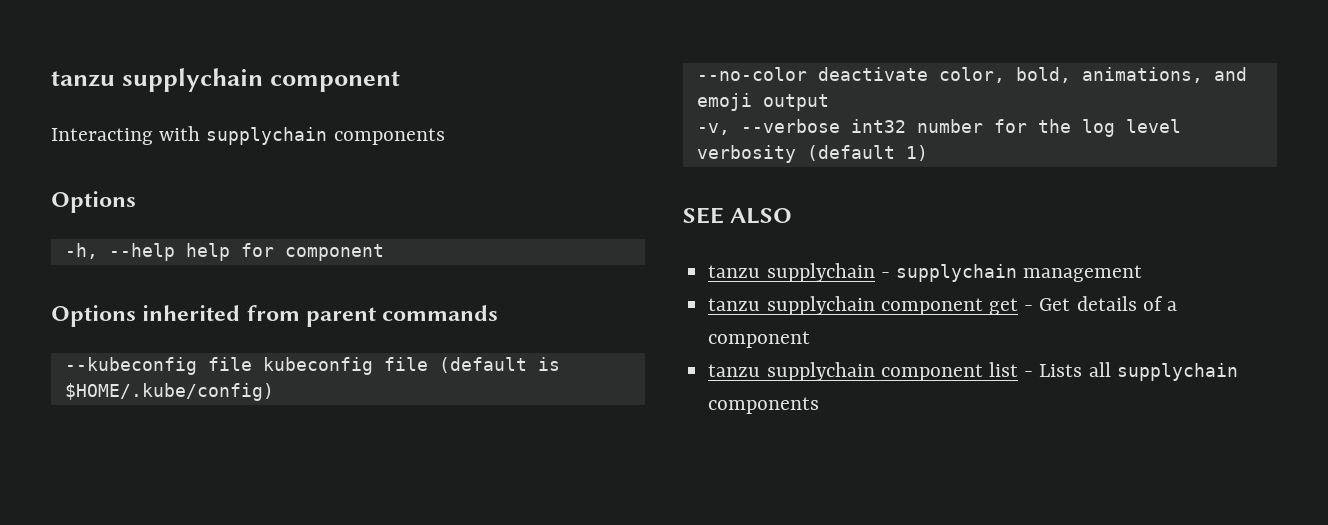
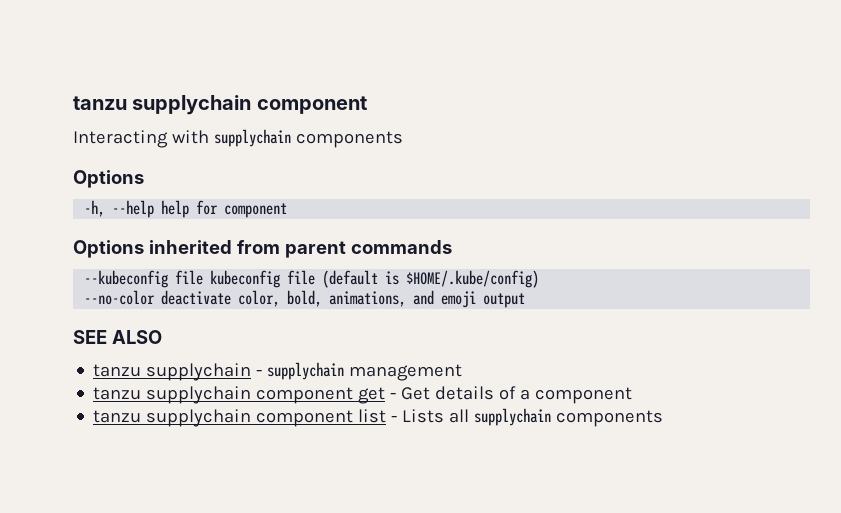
[696,119,1181,137] [696,145,928,163] // -v, --verbose int32 number for the log level verbosity (default 1) -> (526, 300) none

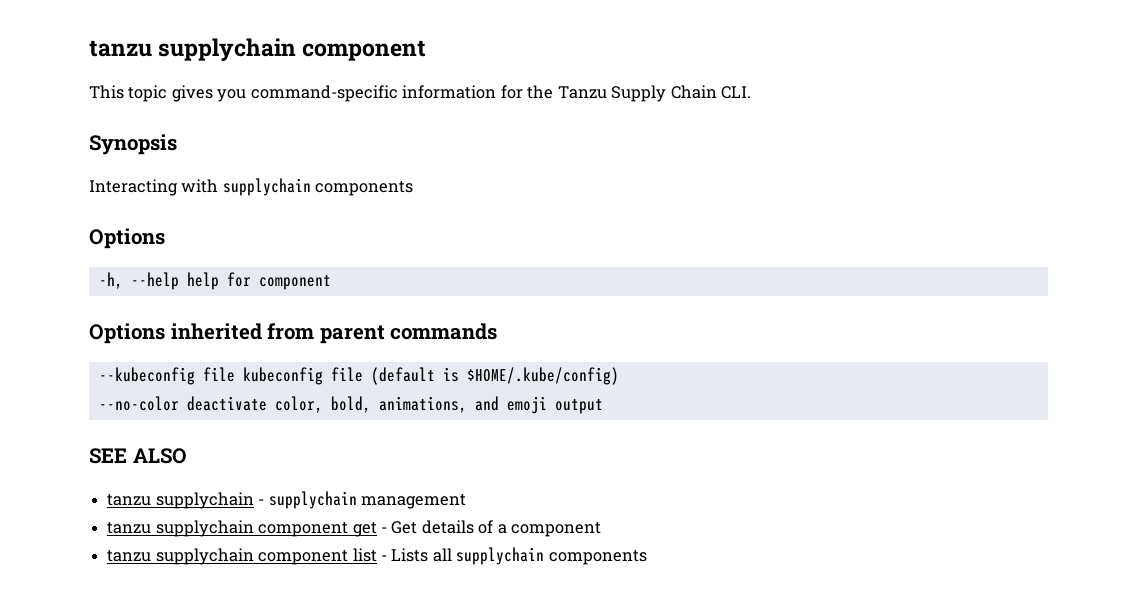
[73,95,367,115] tanzu supplychain component -> [89,38,427,61] [89,85,752,102] [89,134,177,155] tanzu supplychain component // This topic gives you command-specific information for the Tanzu Supply Chain CLI. // Synopsis

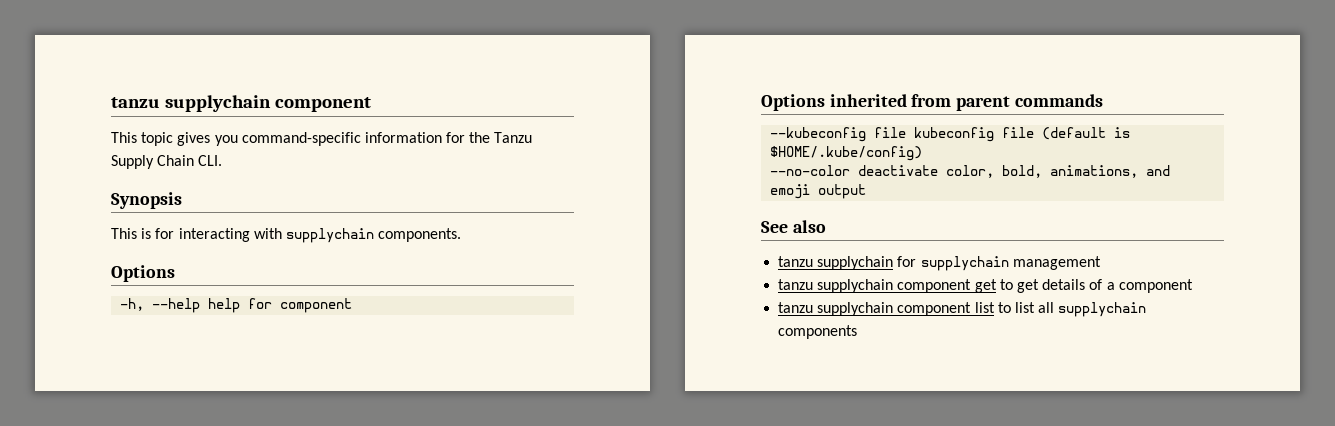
[89,179,178,196] Interacting -> [111,228,250,242] This is for interacting
[315,181,414,196] components -> [378,228,462,242] components.
[89,448,187,464] [107,492,265,509] SEE ALSO // tanzu supplychain - -> [761,220,826,233] [778,256,917,270] See also // tanzu supplychain for
[380,521,418,534] - Get -> [999,279,1039,293] to get
[380,548,429,562] - Lists -> [997,302,1035,313] to list

